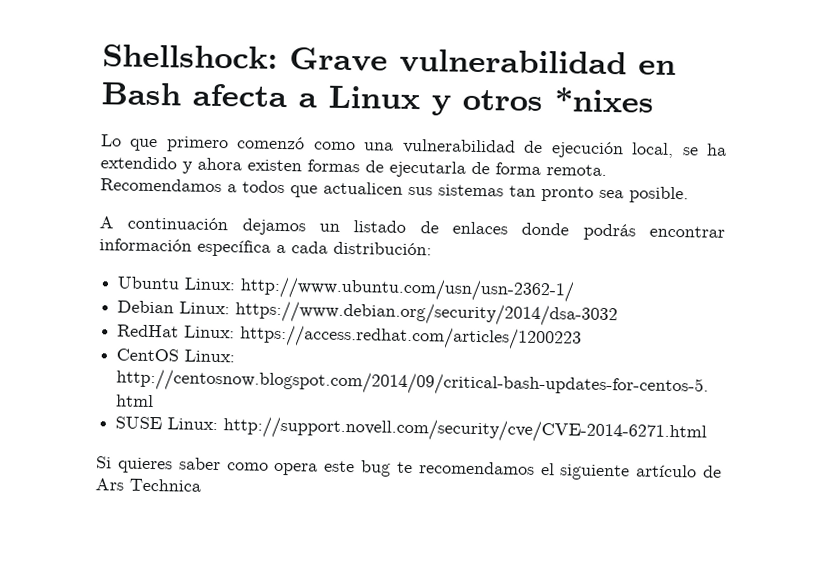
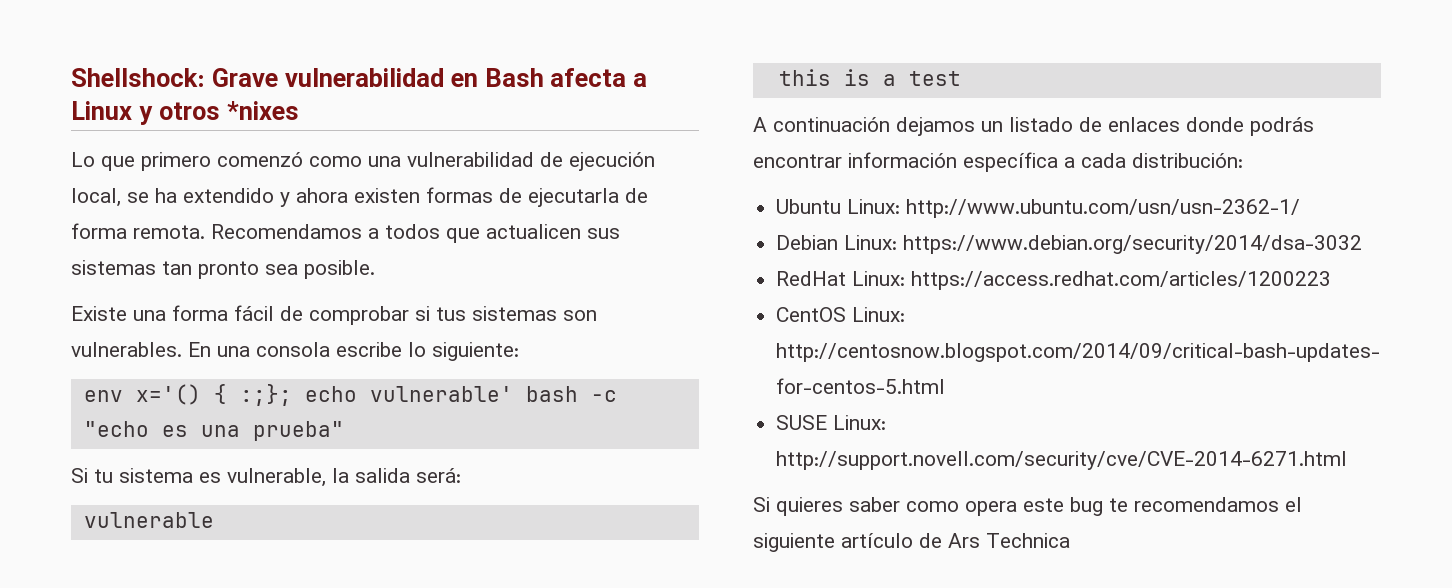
(689, 195) none -> [71,305,597,325] [71,342,519,361] [83,384,617,406] [83,421,344,441] [71,468,461,487] [83,512,214,528] [778,69,961,86] // Existe una forma fácil de comprobar si tus sistemas son vulnerables. En una consola escribe lo siguiente: // env x='() { :;}; echo vulnerable' bash -c "echo es una prueba" // Si tu sistema es vulnerable, la salida será: // vulnerable // this is a test

